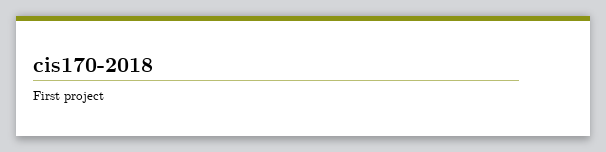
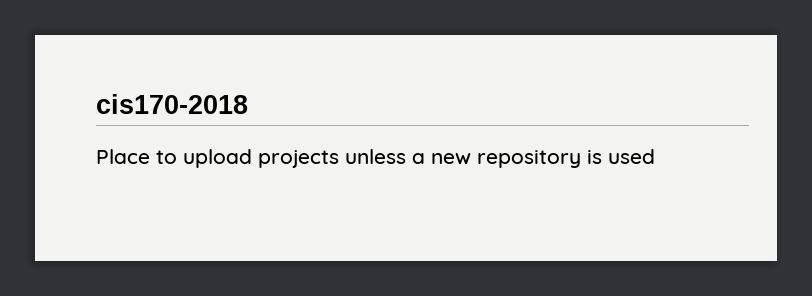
[33,91,104,103] First project -> [96,149,655,168] Place to upload projects unless a new repository is used

